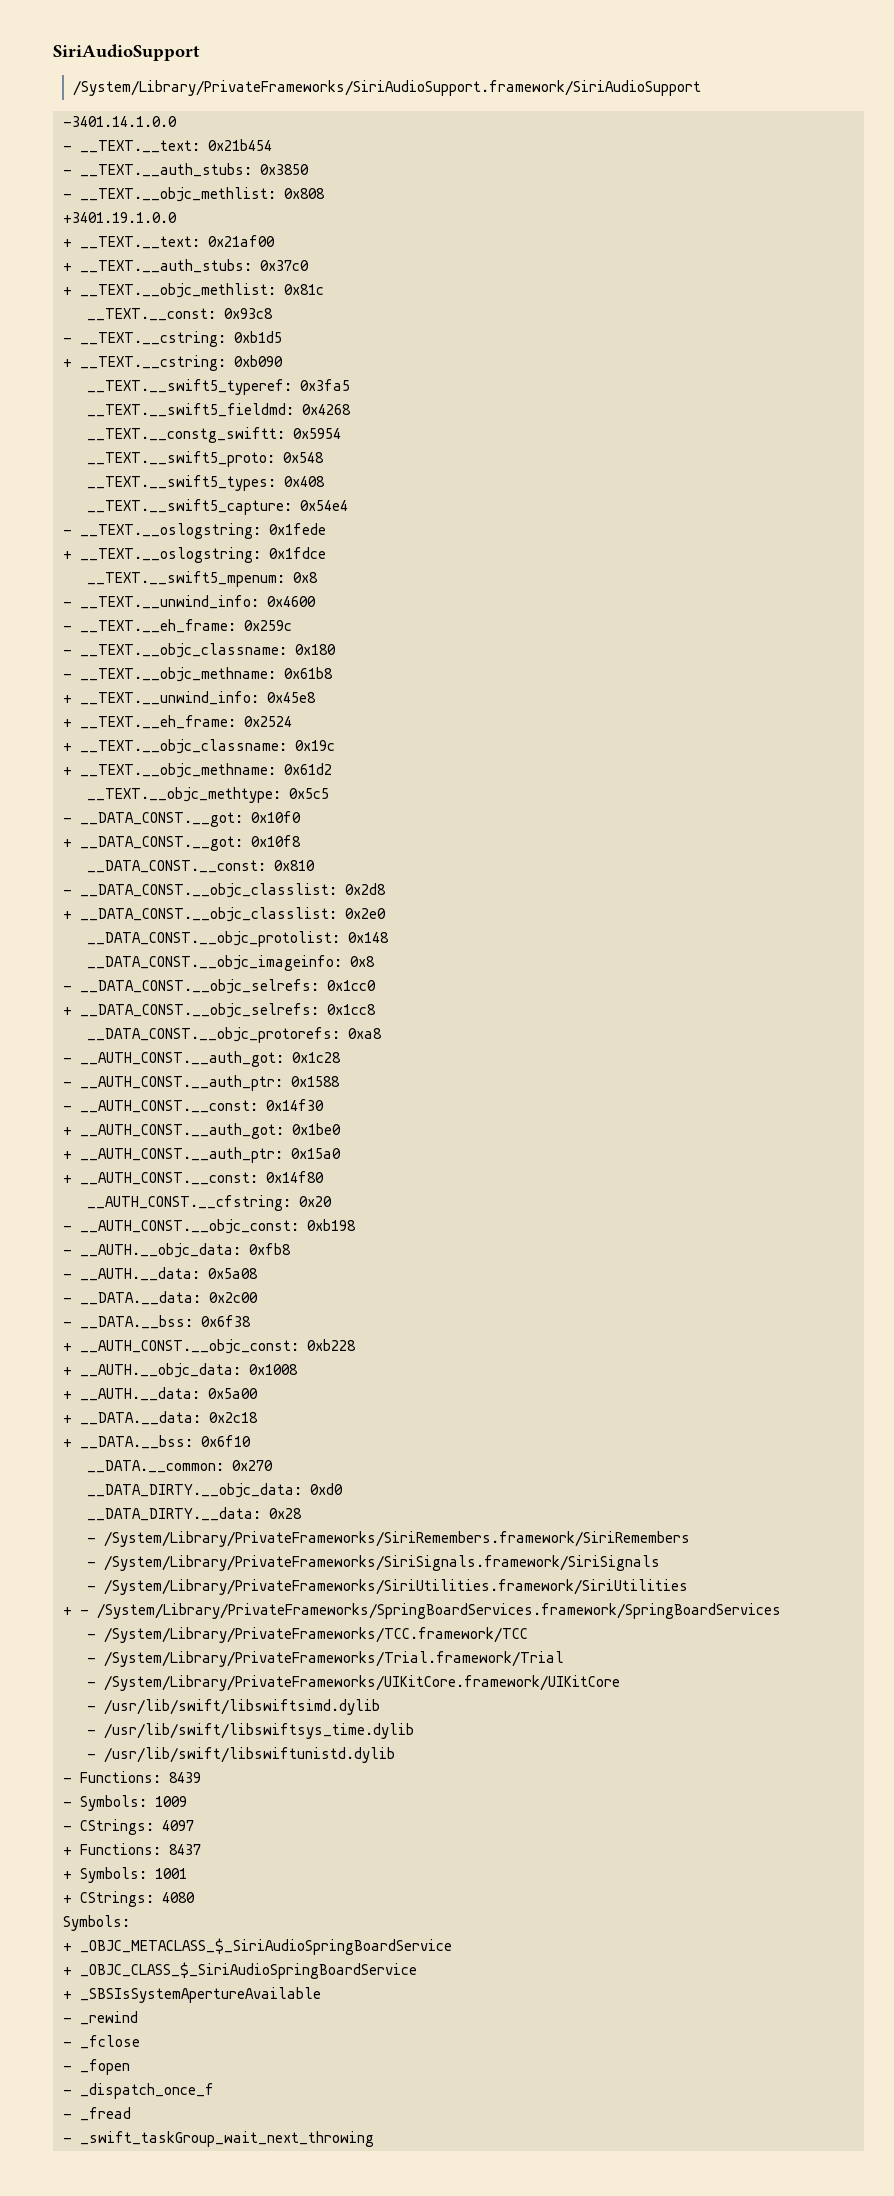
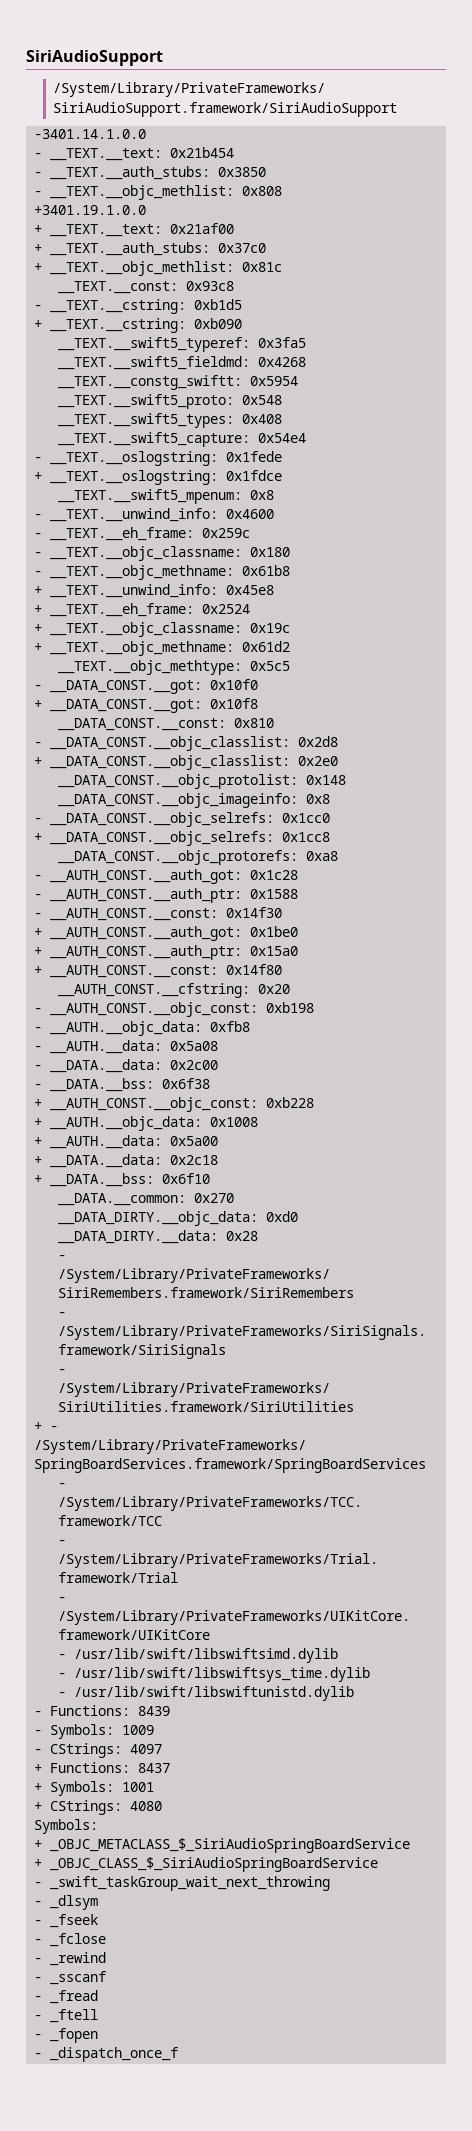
[62,1987,321,2003] [62,2011,138,2025] [62,2035,140,2049] + _SBSIsSystemApertureAvailable // - _rewind // - _fclose -> [34,1876,331,1891] [34,1895,99,1910] [34,1914,99,1928] [34,1933,107,1947] [34,1952,107,1966] [34,1971,107,1985] [34,1990,99,2004] [34,2009,99,2023] - _swift_taskGroup_wait_next_throwing // - _dlsym // - _fseek // - _fclose // - _rewind // - _sscanf // - _fread // - _ftell
[62,2107,131,2121] [62,2131,374,2147] // - _fread // - _swift_taskGroup_wait_next_throwing -> (179, 2054) none

